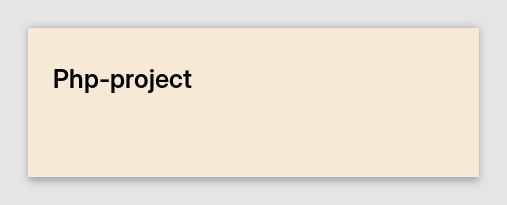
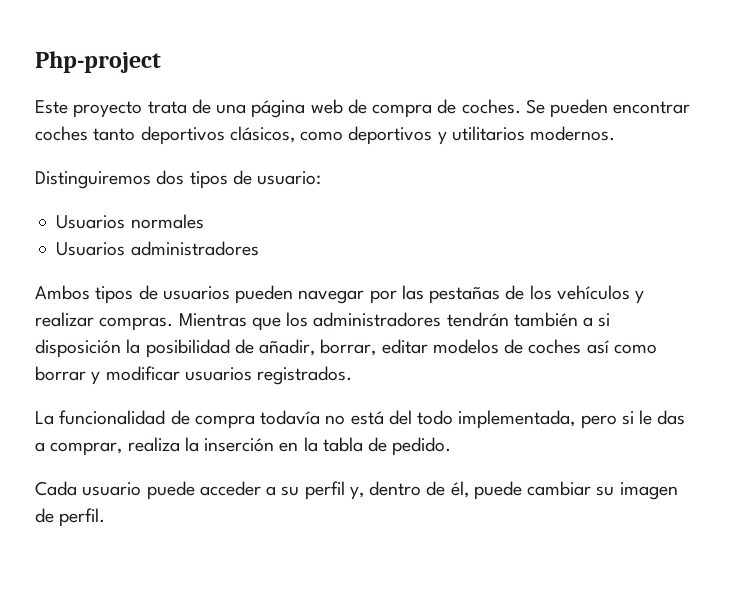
(192, 81) none -> [35,99,691,118] [35,126,616,145] [35,170,322,189] [56,214,204,229] [56,241,259,256] [35,285,645,304] [35,312,611,331] [35,339,657,358] [35,366,353,385] [35,410,686,429] [35,437,452,456] [35,481,678,500] [35,508,106,527] // Este proyecto trata de una página web de compra de coches. Se pueden encontrar coches tanto deportivos clásicos, como deportivos y utilitarios modernos. // Distinguiremos dos tipos de usuario: // Usuarios normales // Usuarios administradores // Ambos tipos de usuarios pueden navegar por las pestañas de los vehículos y realizar compras. Mientras que los administradores tendrán también a si disposición la posibilidad de añadir, borrar, editar modelos de coches así como borrar y modificar usuarios registrados. // La funcionalidad de compra todavía no está del todo implementada, pero si le das a comprar, realiza la inserción en la tabla de pedido. // Cada usuario puede acceder a su perfil y, dentro de él, puede cambiar su imagen de perfil.

